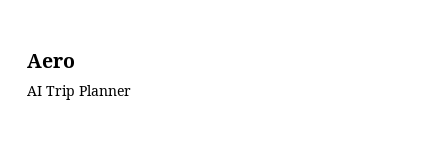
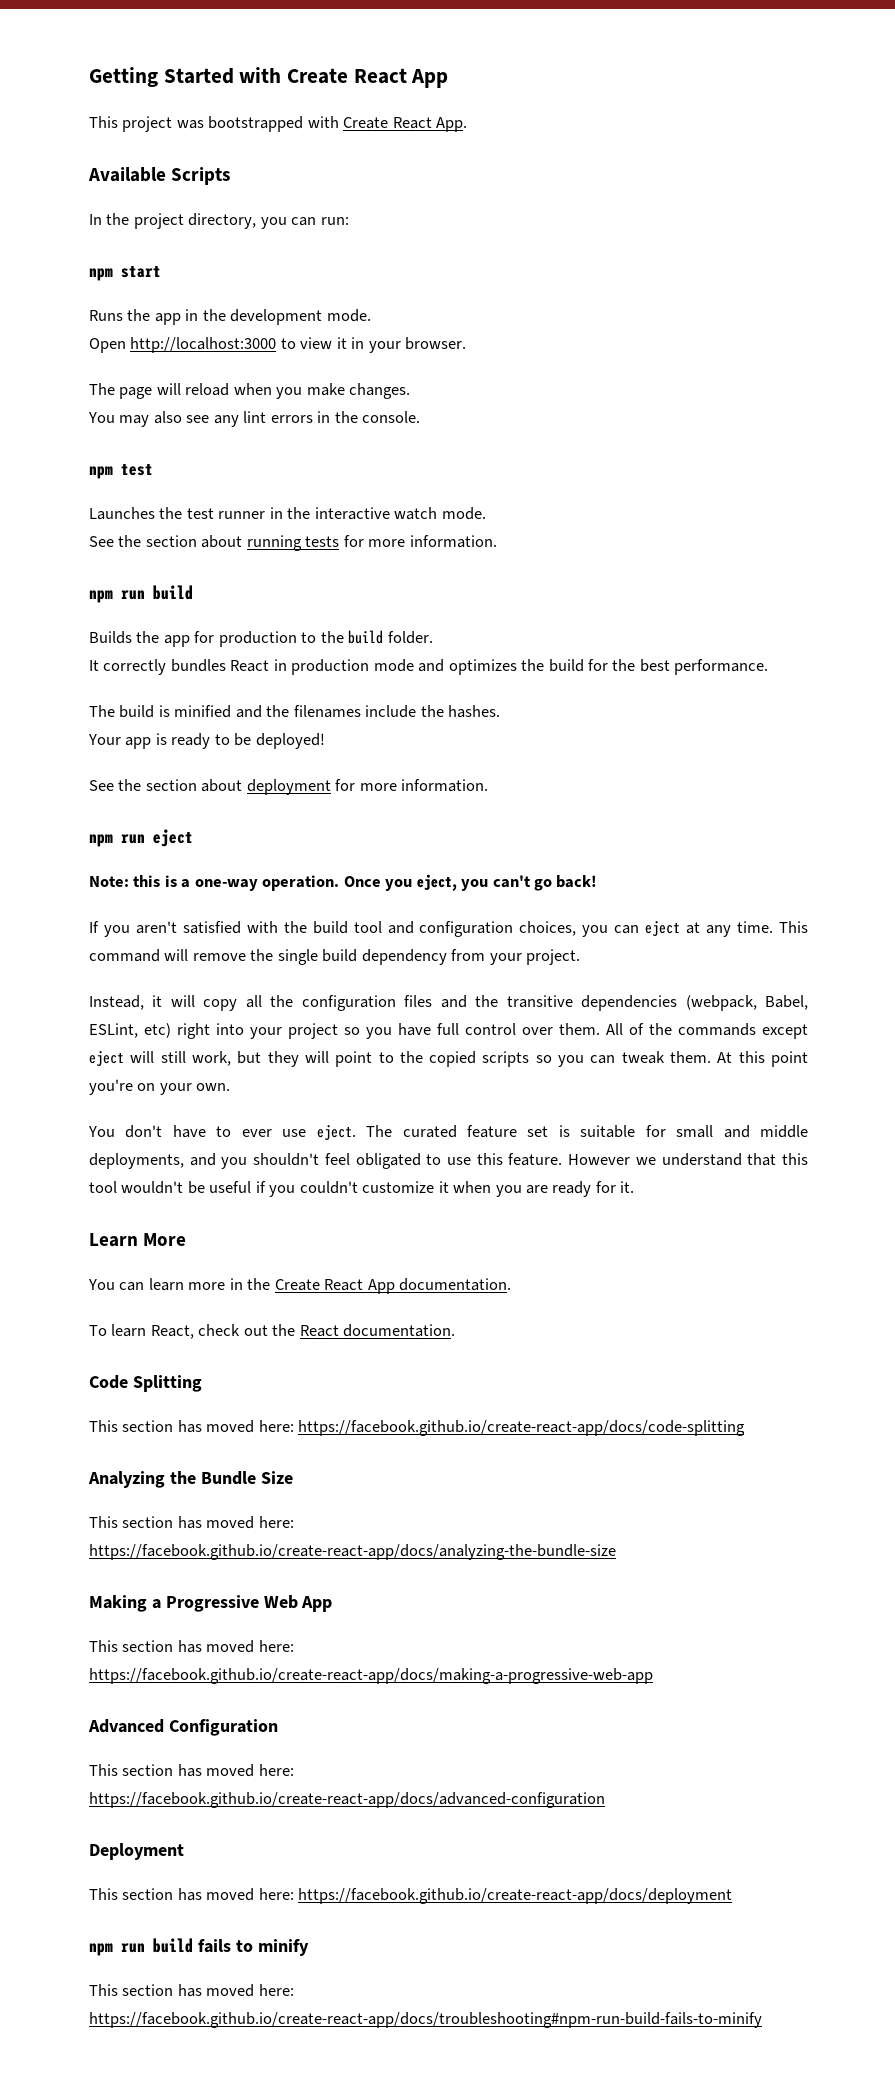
[27,54,75,68] [27,85,131,100] Aero // AI Trip Planner -> [89,67,449,88] [89,116,468,132] [88,167,231,185] [89,213,349,229] [89,266,161,281] [89,309,371,325] [89,337,467,353] [89,383,411,399] [88,411,421,427] [89,464,153,479] [89,507,486,520] [89,535,497,551] [89,585,193,603] [89,630,433,647] [89,659,769,675] [89,705,501,718] [88,733,325,749] [89,779,489,795] [89,829,193,847] [89,874,598,891] [89,921,809,937] [89,949,581,965] [89,995,808,1011] [89,1023,808,1039] [89,1051,808,1067] [89,1079,231,1095] [88,1125,808,1140] [89,1153,808,1169] [89,1181,635,1197] [89,1233,187,1247] [88,1278,512,1294] [89,1324,456,1339] [89,1375,202,1392] [89,1420,746,1436] [88,1471,293,1488] [89,1516,294,1529] [89,1544,616,1560] [89,1595,333,1612] [89,1640,294,1653] [89,1668,653,1684] [88,1719,278,1736] [89,1764,294,1777] [89,1792,605,1808] [89,1843,184,1860] [89,1888,733,1904] [89,1938,309,1956] [89,1984,294,1997] [89,2012,762,2028] Getting Started with Create React App // This project was bootstrapped with Create React App. // Available Scripts // In the project directory, you can run: // npm start // Runs the app in the development mode. // Open http://localhost:3000 to view it in your browser. // The page will reload when you make changes. // You may also see any lint errors in the console. // npm test // Launches the test runner in the interactive watch mode. // See the section about running tests for more information. // npm run build // Builds the app for production to the build folder. // It correctly bundles React in production mode and optimizes the build for the best performance. // The build is minified and the filenames include the hashes. // Your app is ready to be deployed! // See the section about deployment for more information. // npm run eject // Note: this is a one-way operation. Once you eject, you can't go back! // If you aren't satisfied with the build tool and configuration choices, you can eject at any time. This command will remove the single build dependency from your project. // Instead, it will copy all the configuration files and the transitive dependencies (webpack, Babel, ESLint, etc) right into your project so you have full control over them. All of the commands except eject will still work, but they will point to the copied scripts so you can tweak them. At this point you're on your own. // You don't have to ever use eject. The curated feature set is suitable for small and middle deployments, and you shouldn't feel obligated to use this feature. However we understand that this tool wouldn't be useful if you couldn't customize it when you are ready for it. // Learn More // You can learn more in the Create React App documentation. // To learn React, check out the React documentation. // Code Splitting // This section has moved here: https://facebook.github.io/create-react-app/docs/code-splitting // Analyzing the Bundle Size // This section has moved here: https://facebook.github.io/create-react-app/docs/analyzing-the-bundle-size // Making a Progressive Web App // This section has moved here: https://facebook.github.io/create-react-app/docs/making-a-progressive-web-app // Advanced Configuration // This section has moved here: https://facebook.github.io/create-react-app/docs/advanced-configuration // Deployment // This section has moved here: https://facebook.github.io/create-react-app/docs/deployment // npm run build fails to minify // This section has moved here: https://facebook.github.io/create-react-app/docs/troubleshooting#npm-run-build-fails-to-minify

